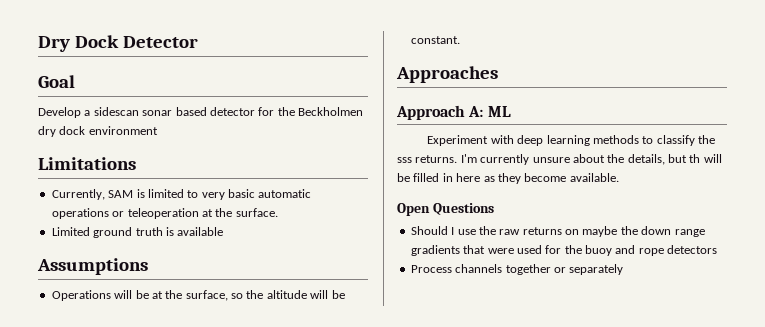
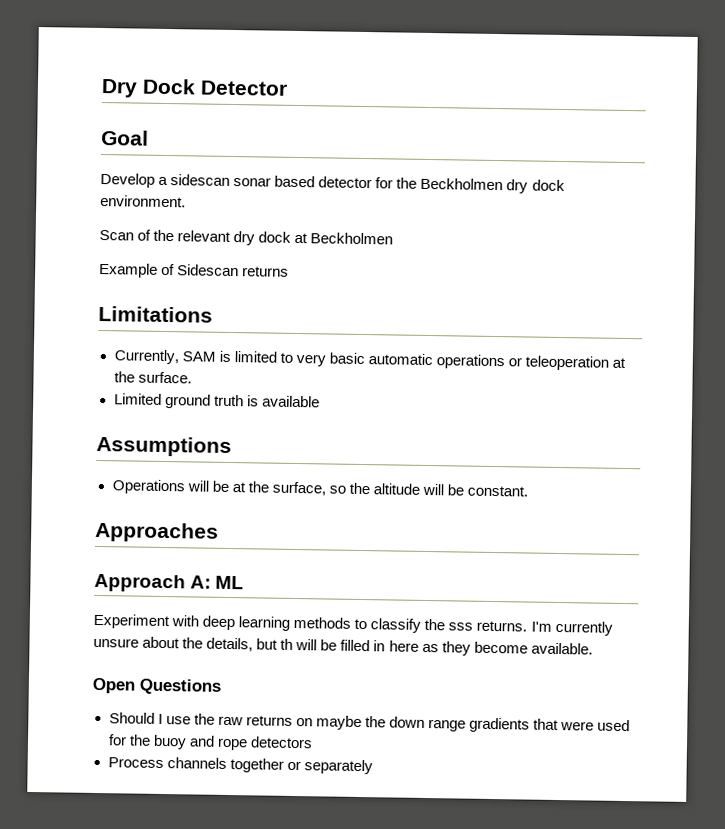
[88,126,158,135] environment -> [100,194,186,208] [99,229,394,246] [99,262,290,278] environment. // Scan of the relevant dry dock at Beckholmen // Example of Sidescan returns

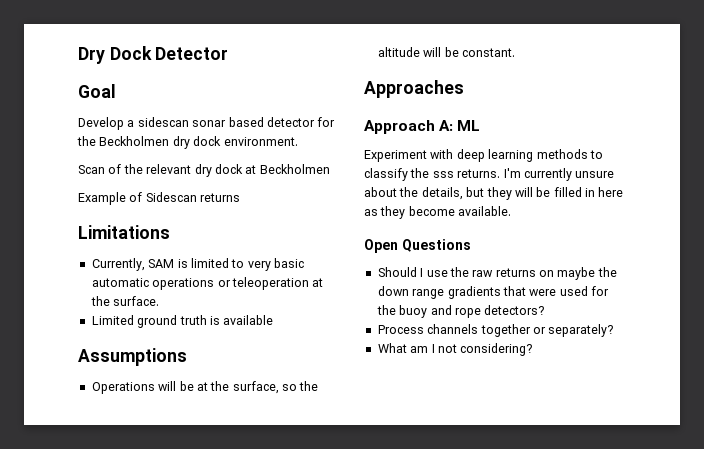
[280,638,294,650] th -> [486,187,512,200] they
[249,736,313,749] detectors -> [484,305,545,315] detectors?
[303,759,373,775] separately -> [548,324,614,337] [377,343,533,356] separately? // What am I not considering?

